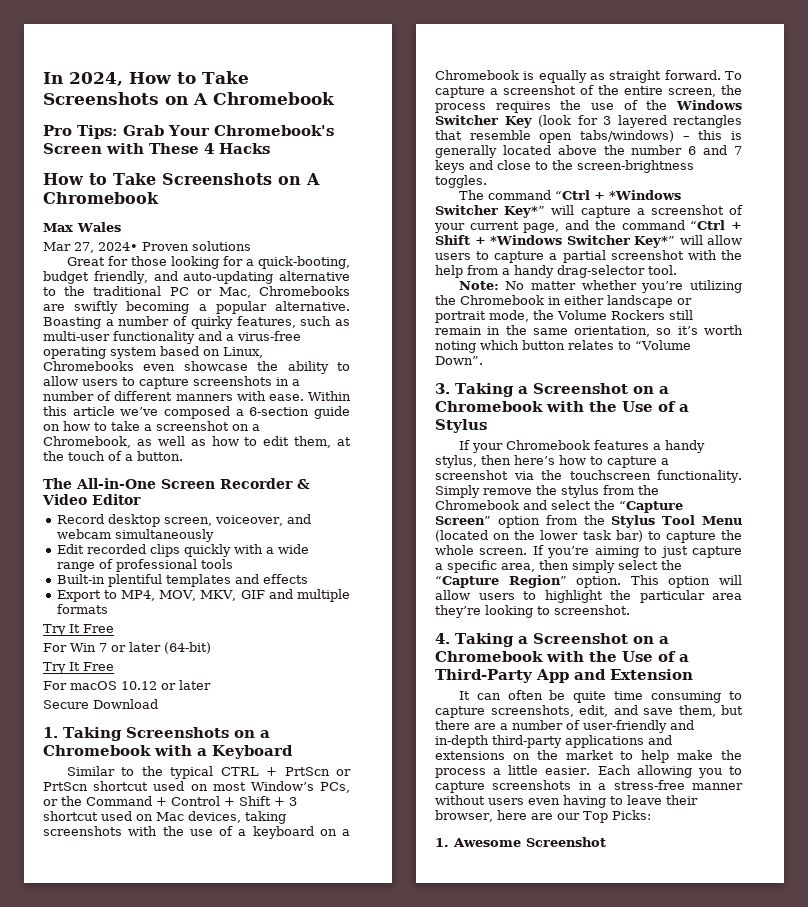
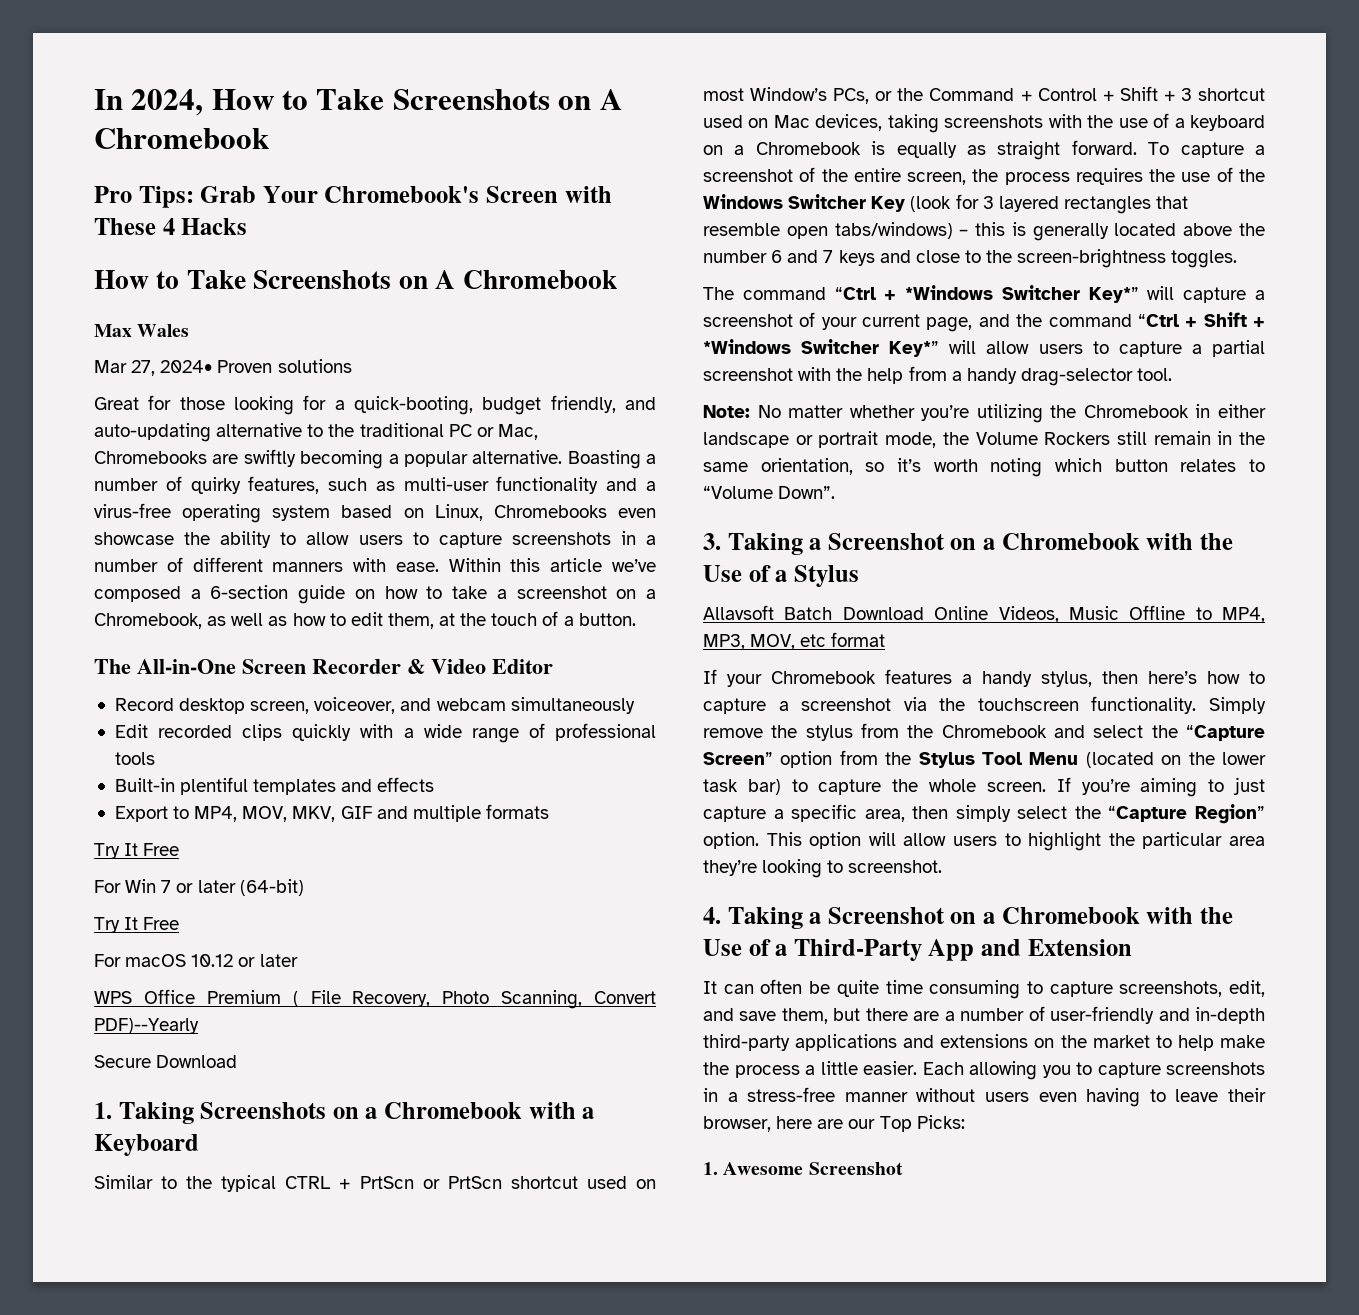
(211, 685) none -> [94,989,656,1009] [94,1018,199,1034] // WPS Office Premium ( File Recovery, Photo Scanning, Convert PDF)--Yearly
(487, 426) none -> [703,605,1265,623] [703,632,886,650] // Allavsoft Batch Download Online Videos, Music Offline to MP4, MP3, MOV, etc format

